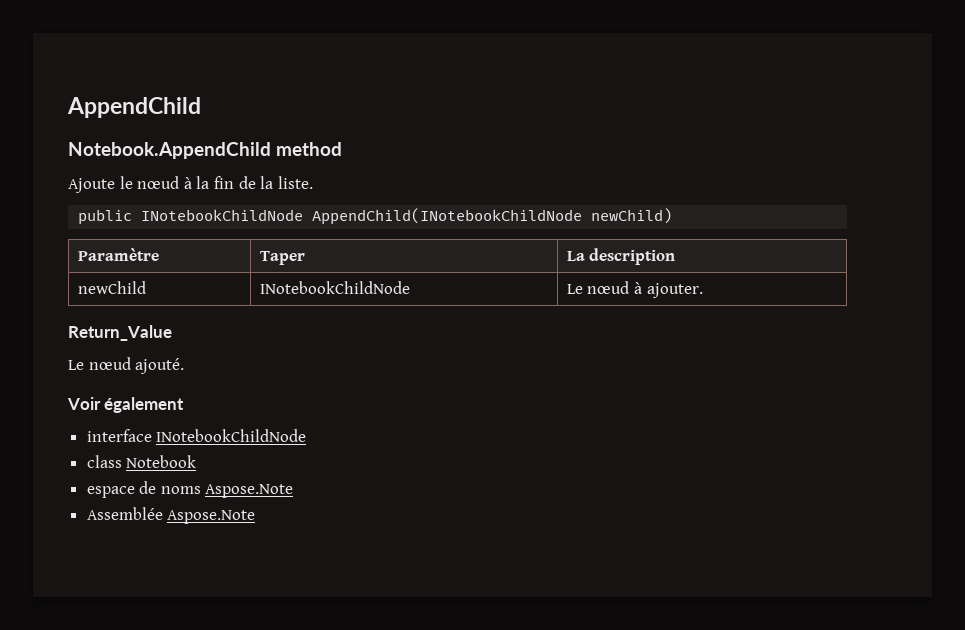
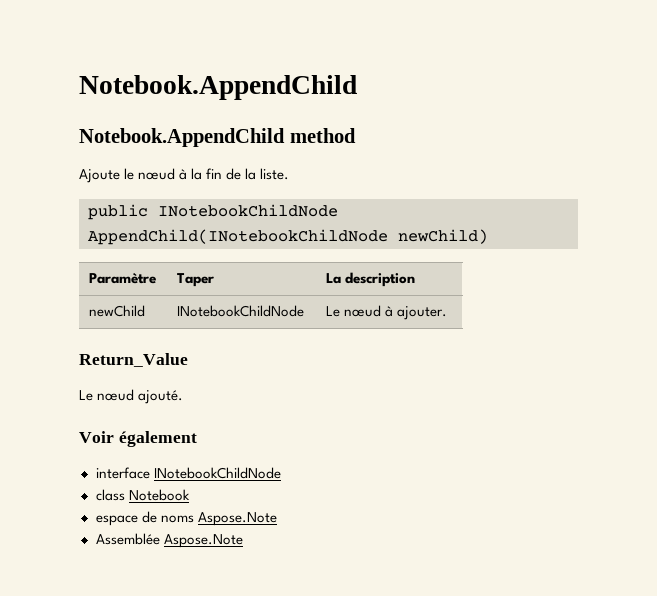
[67,97,201,118] AppendChild -> [79,75,357,100] Notebook.AppendChild

